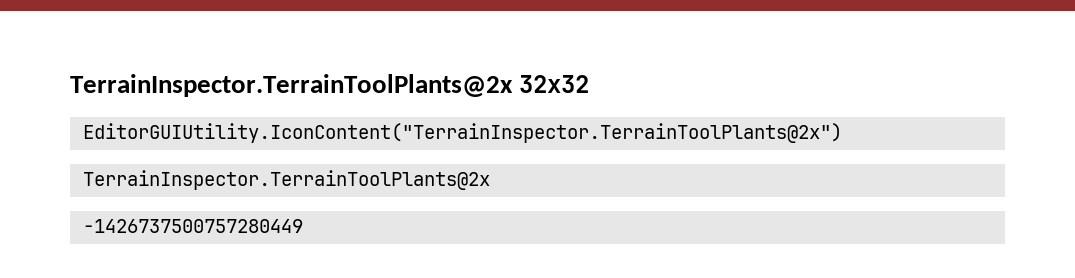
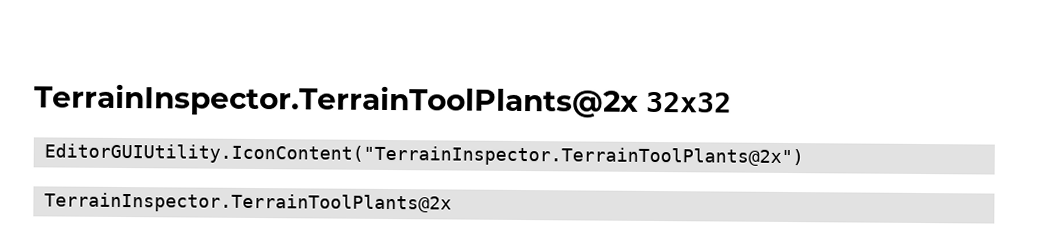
[82,219,303,233] // -1426737500757280449 -> (453, 203) none

